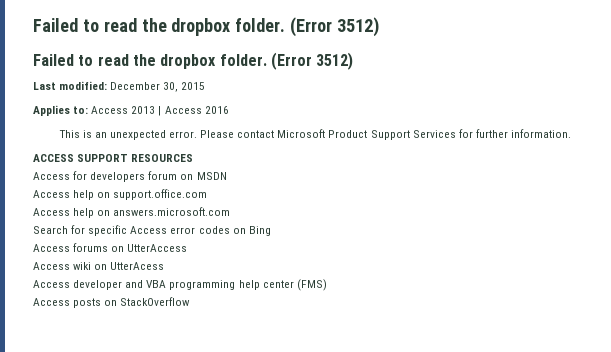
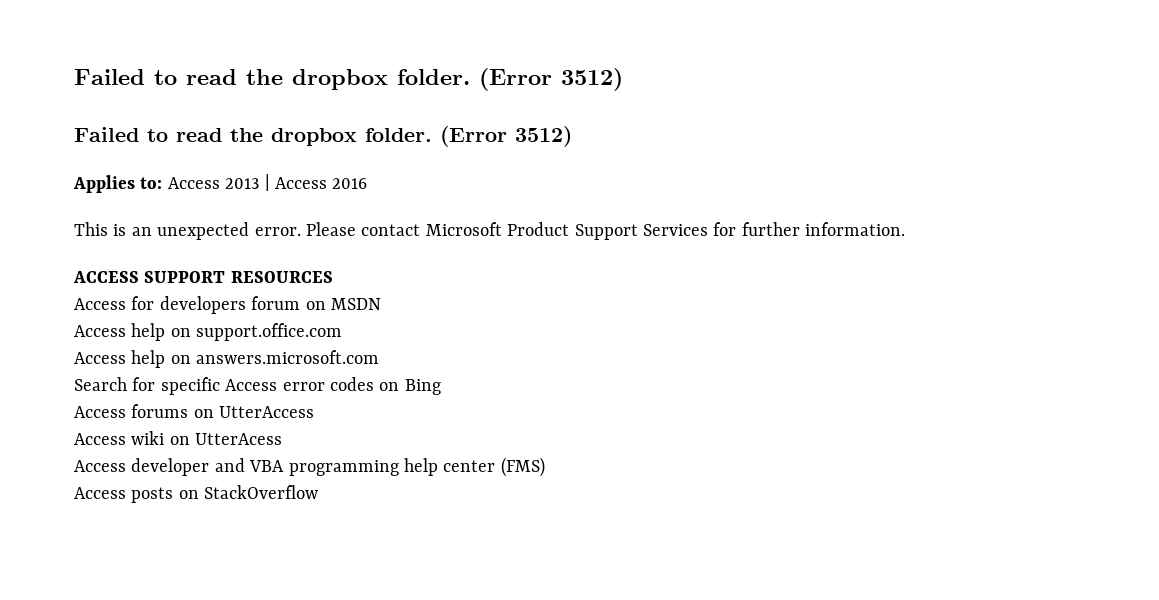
[33,81,206,92] // Last modified: December 30, 2015 -> (572, 136) none

